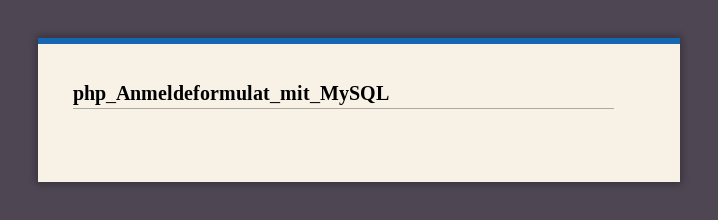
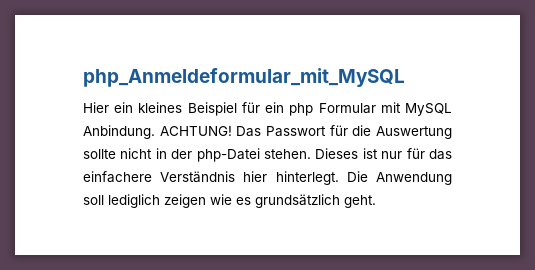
[73,85,389,105] php_Anmeldeformulat_mit_MySQL -> [83,68,405,87] [83,102,453,116] [83,125,452,139] [83,148,452,162] [83,171,452,185] [83,194,376,208] php_Anmeldeformular_mit_MySQL // Hier ein kleines Beispiel für ein php Formular mit MySQL Anbindung. ACHTUNG! Das Passwort für die Auswertung sollte nicht in der php-Datei stehen. Dieses ist nur für das einfachere Verständnis hier hinterlegt. Die Anwendung soll lediglich zeigen wie es grundsätzlich geht.

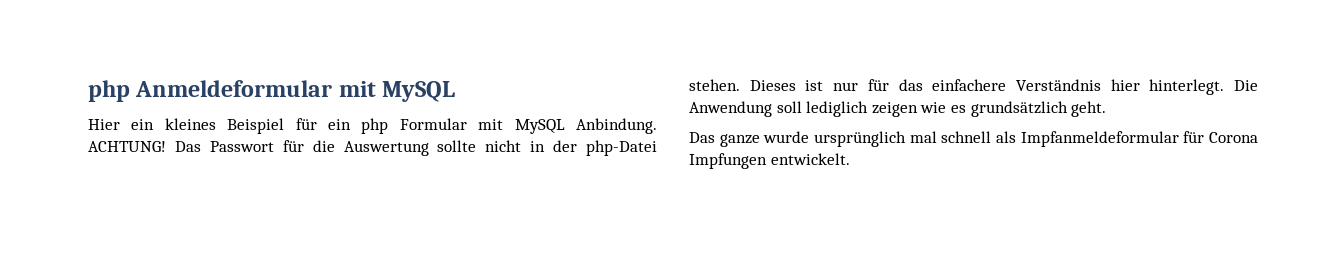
[83,68,405,87] php_Anmeldeformular_mit_MySQL -> [88,80,456,102] php Anmeldeformular mit MySQL
(376, 201) none -> [689,131,1258,147] [689,153,850,169] // Das ganze wurde ursprünglich mal schnell als Impfanmeldeformular für Corona Impfungen entwickelt.

